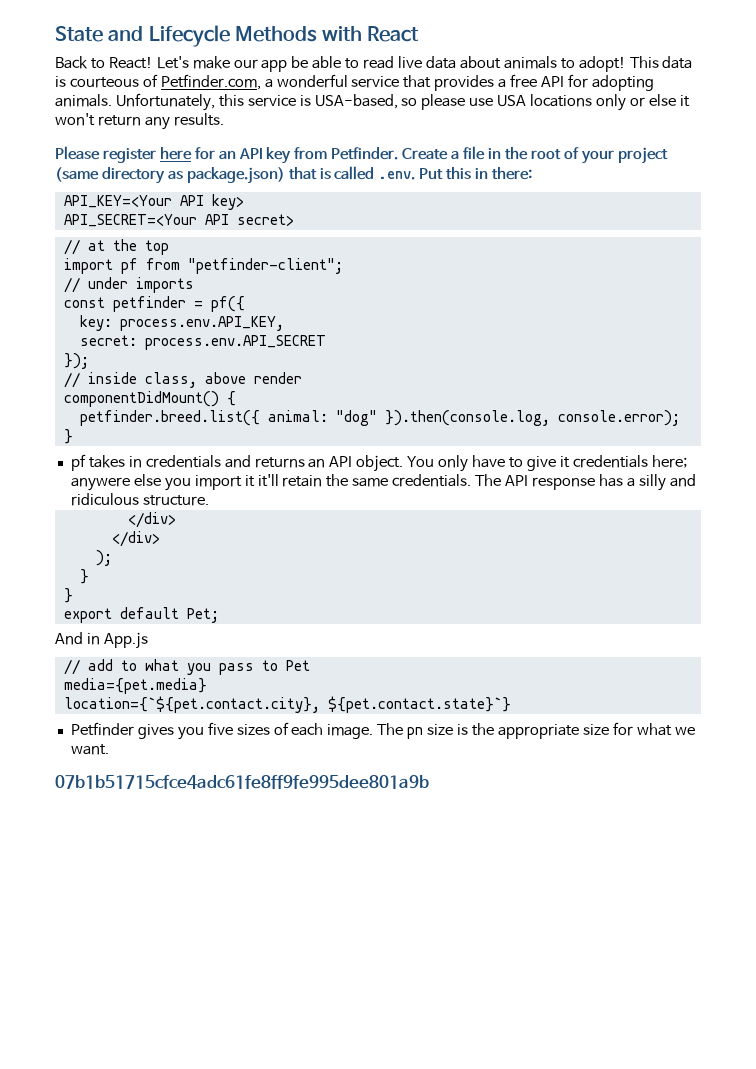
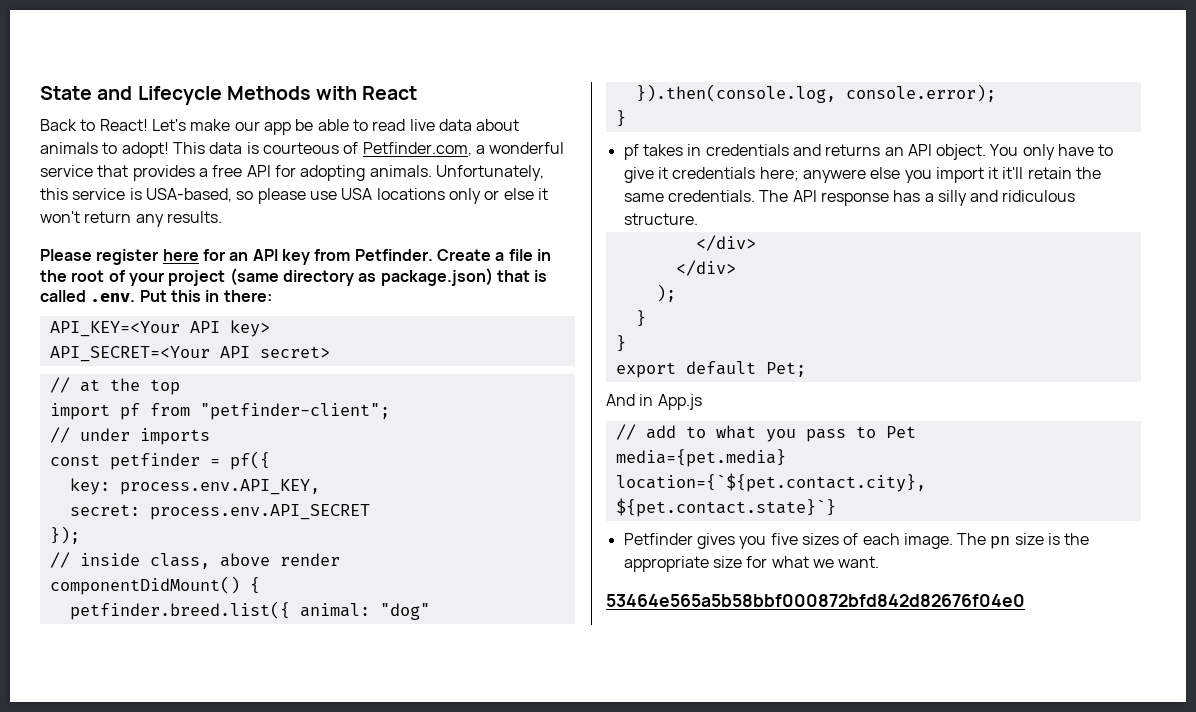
[55,775,429,789] 07b1b51715cfce4adc61fe8ff9fe995dee801a9b -> [606,594,1025,607] 53464e565a5b58bbf000872bfd842d82676f04e0

